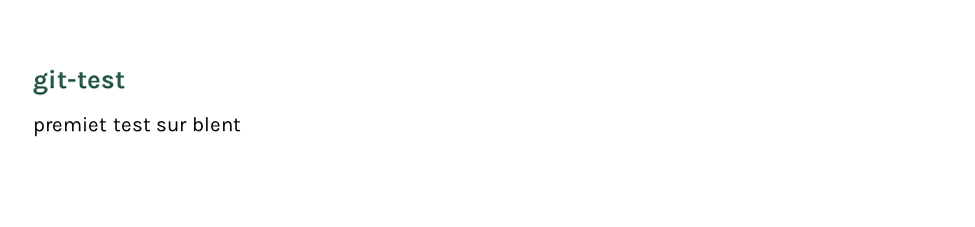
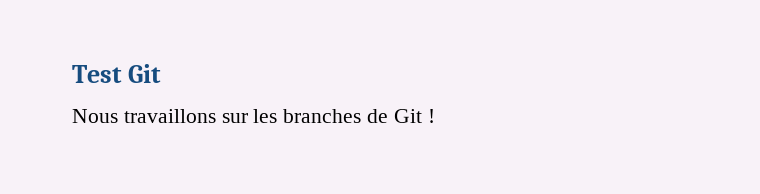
[32,69,125,96] [33,116,242,137] git-test // premiet test sur blent -> [72,64,162,83] [72,109,435,123] Test Git // Nous travaillons sur les branches de Git !

